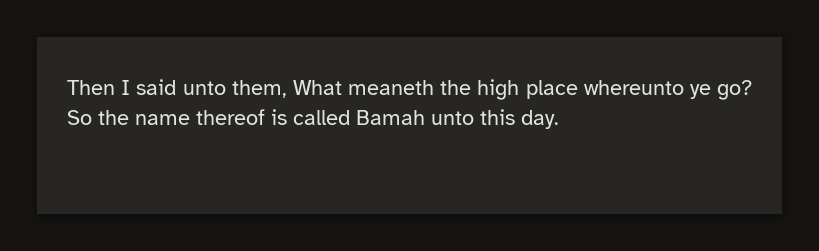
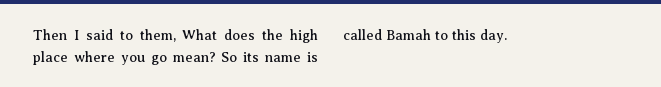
[182,81,226,95] unto -> [119,31,133,40] to
[348,80,434,95] meaneth -> [224,29,256,40] does
[583,80,752,100] [67,109,265,125] whereunto ye go? So the name thereof -> [73,51,302,65] where you go mean? So its name
[431,111,474,125] unto -> [435,31,448,40] to

